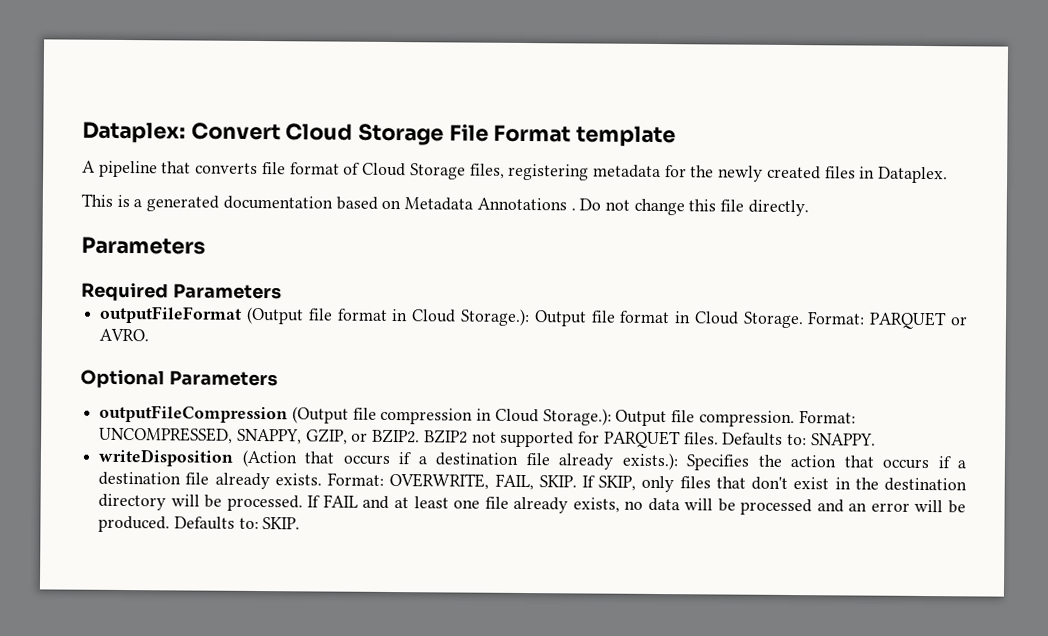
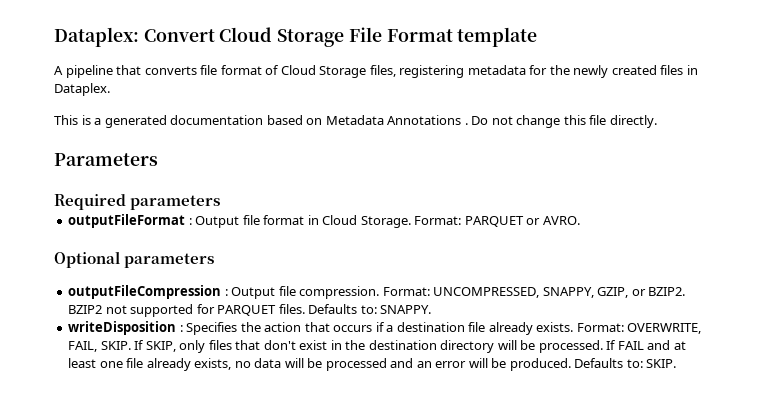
[172,283,282,300] Parameters -> [130,195,221,210] parameters
[246,306,530,327] (Output file format in Cloud Storage.): -> [188,218,192,225] :
[168,370,278,387] Parameters -> [124,253,215,268] parameters
[291,406,612,426] (Output file compression in Cloud Storage.): -> [224,289,228,296] :
[241,449,678,471] (Action that occurs if a destination file already exists.): -> [179,325,183,332] :

